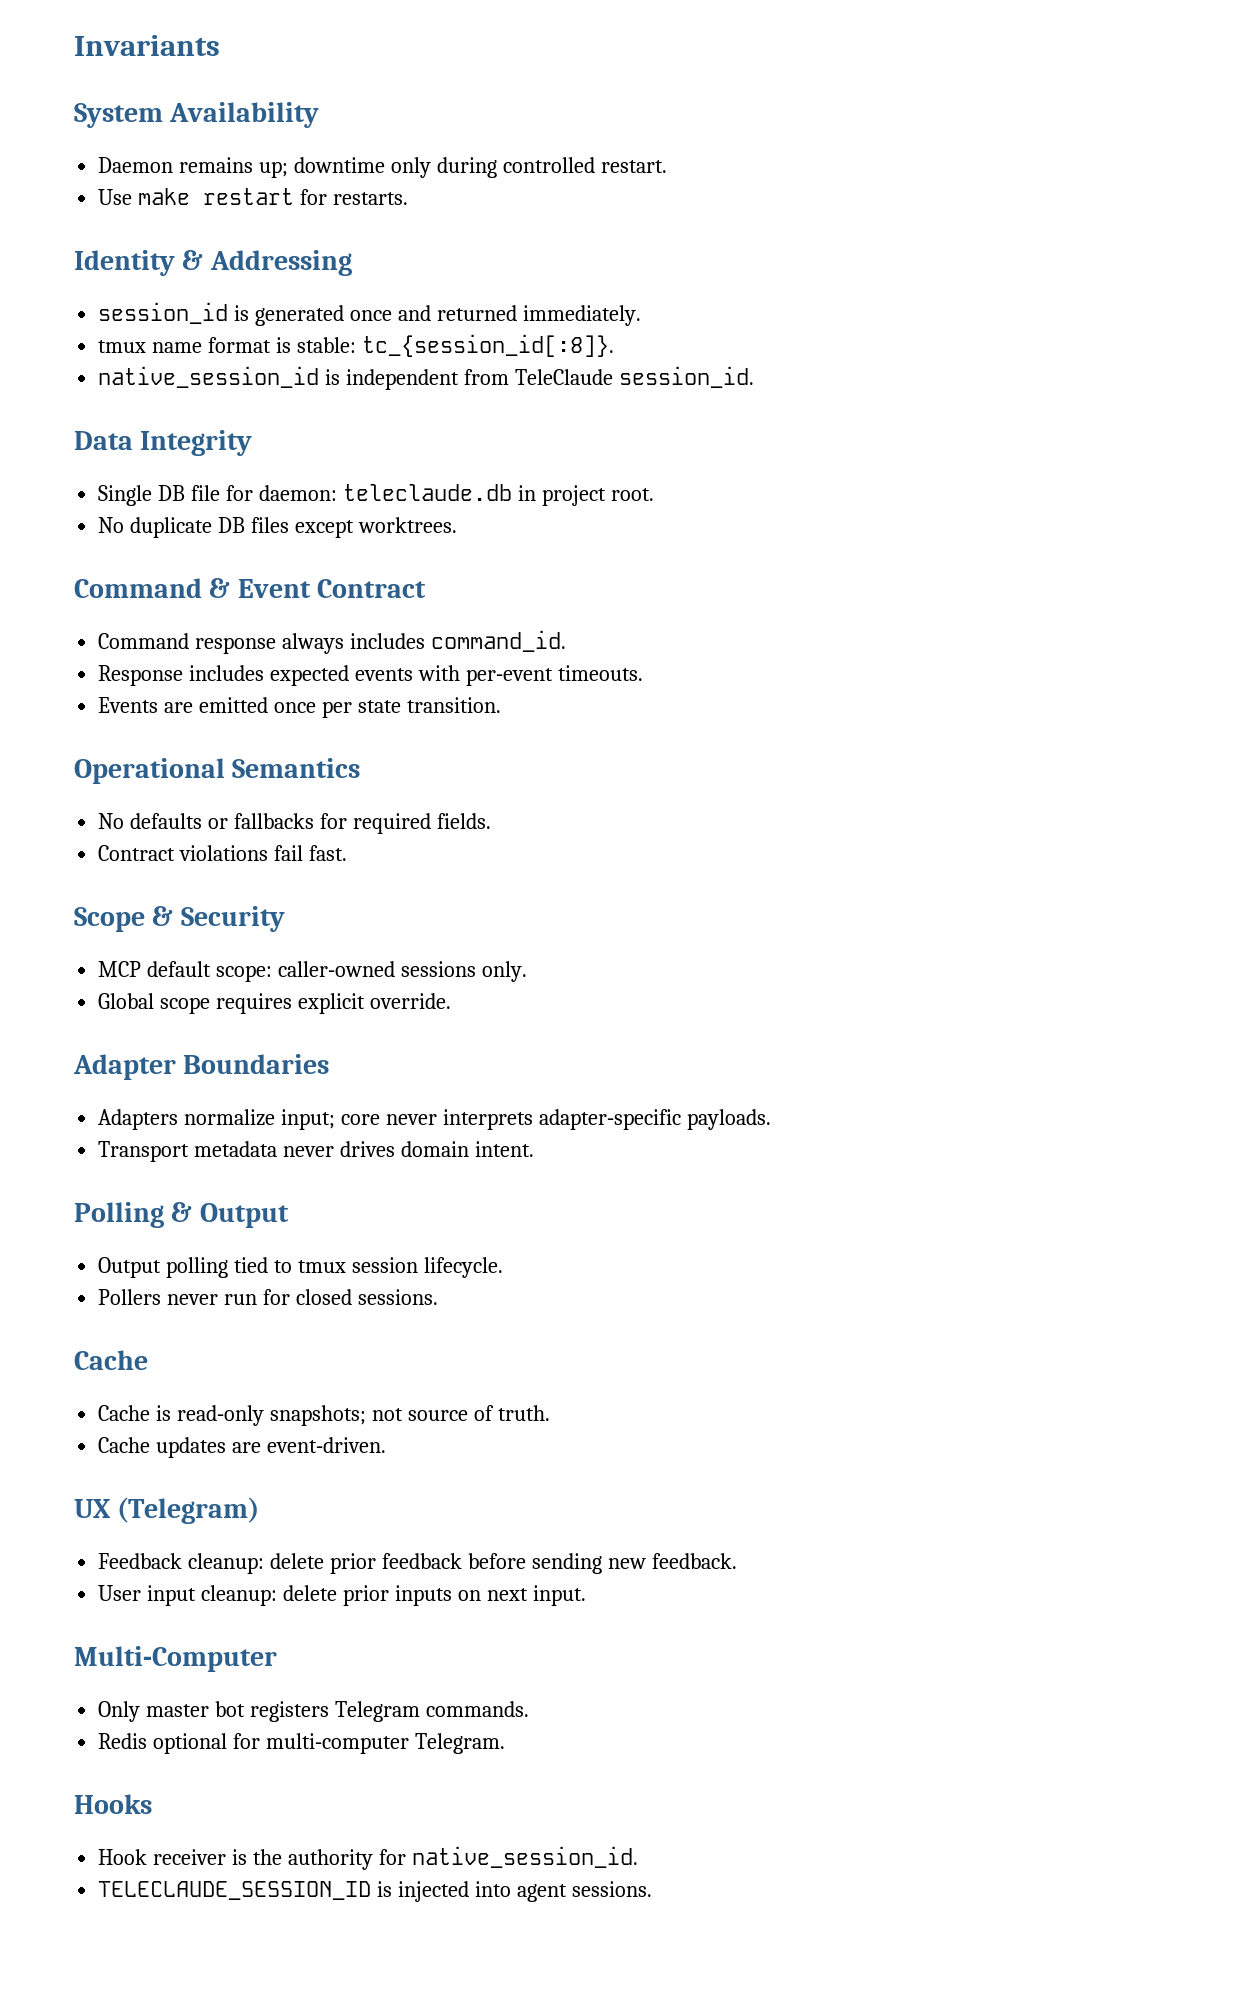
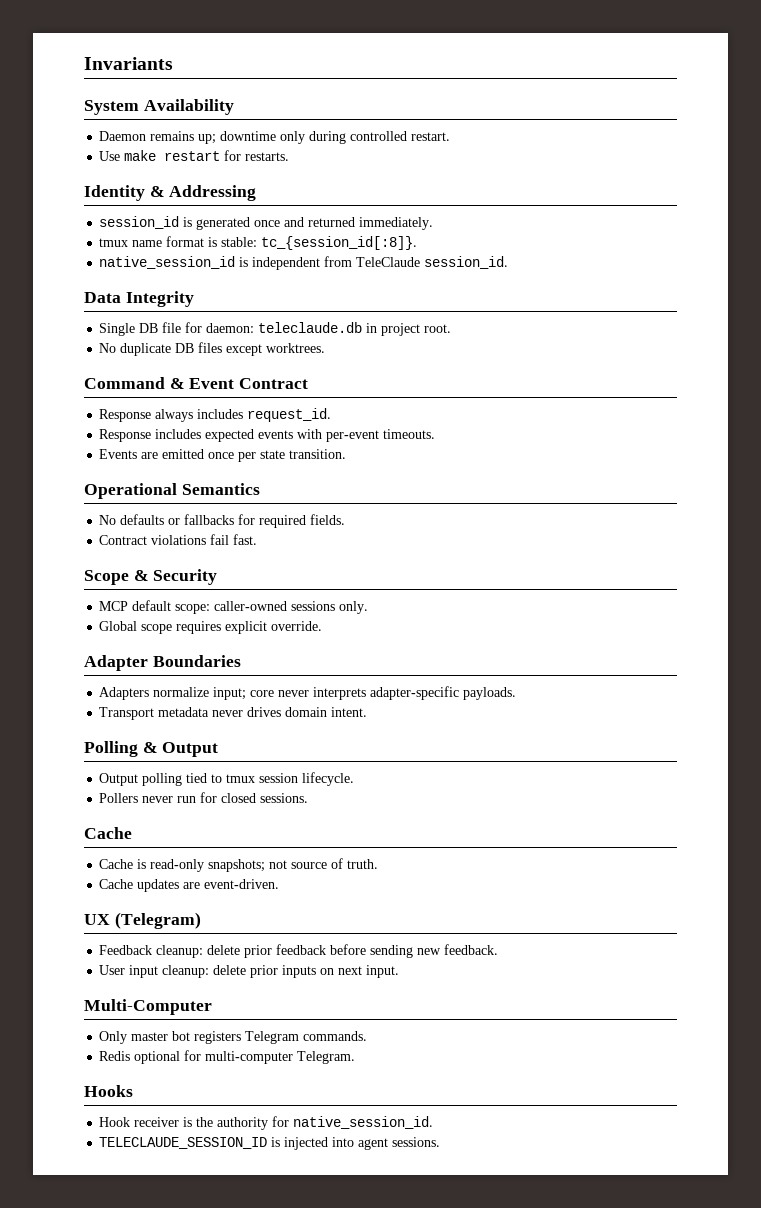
[98,633,277,654] Command response -> [99,409,152,422] Response
[430,630,566,652] command_id. -> [247,408,332,422] request_id.

